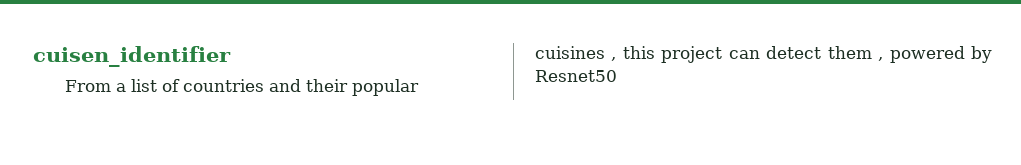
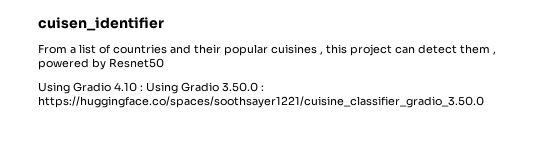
(617, 76) none -> [38,82,264,94] [38,96,484,108] // Using Gradio 4.10 : Using Gradio 3.50.0 : https://huggingface.co/spaces/soothsayer1221/cuisine_classifier_gradio_3.50.0

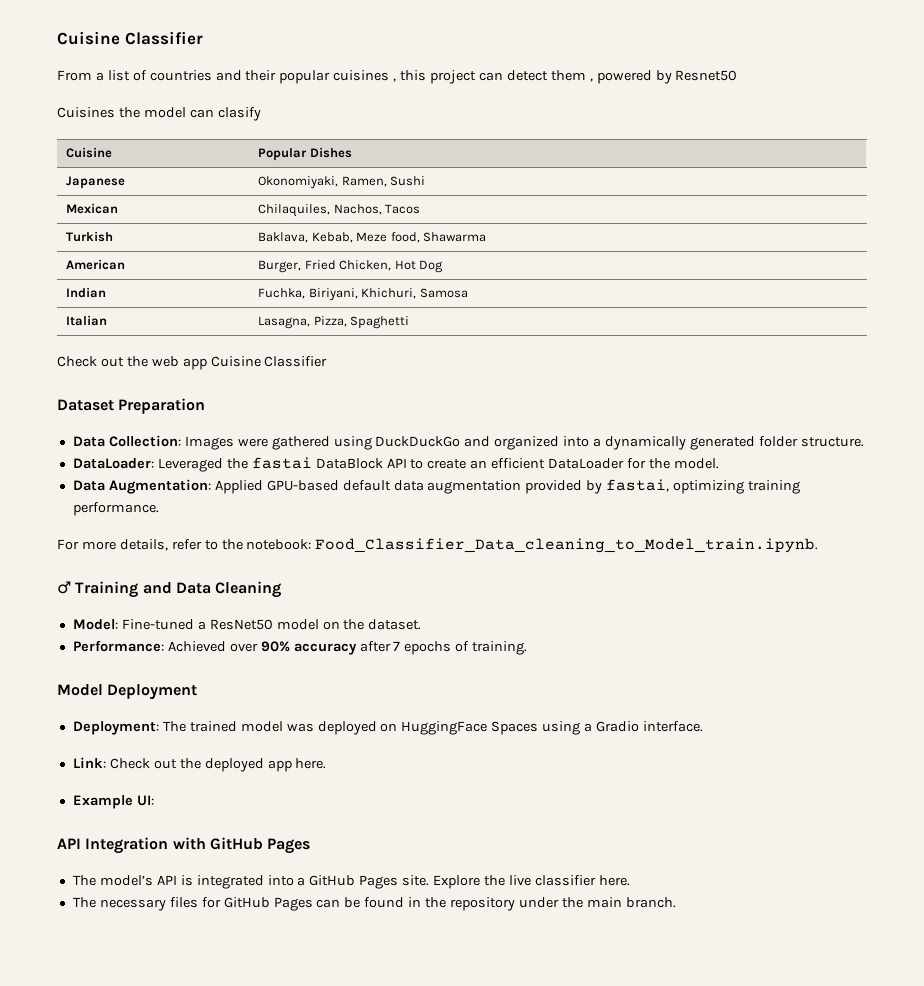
[38,17,164,31] cuisen_identifier -> [57,31,203,45] Cuisine Classifier
[38,82,264,94] [38,96,484,108] Using Gradio 4.10 : Using Gradio 3.50.0 : https://huggingface.co/spaces/soothsayer1221/cuisine_classifier_gradio_3.50.0 -> [57,107,261,121] [66,147,113,158] [258,147,352,161] [66,176,126,189] [258,176,426,189] [66,203,119,214] [258,204,421,217] [66,231,114,242] [258,232,487,243] [66,259,126,270] [258,260,444,273] [66,287,107,298] [258,288,468,301] [66,315,108,326] [258,316,410,329] [57,356,328,370] [57,398,206,414] [72,435,864,450] [72,457,719,472] [72,479,801,494] [72,502,159,516] [57,538,819,553] [57,581,282,598] [72,619,422,630] [72,640,528,655] [57,684,198,700] [72,721,703,735] [72,757,327,772] [72,795,154,809] [57,837,311,854] [72,875,630,889] [72,897,676,911] Cuisines the model can clasify // Cuisine | Popular Dishes // Japanese | Okonomiyaki, Ramen, Sushi // Mexican | Chilaquiles, Nachos, Tacos // Turkish | Baklava, Kebab, Meze food, Shawarma // American | Burger, Fried Chicken, Hot Dog // Indian | Fuchka, Biriyani, Khichuri, Samosa // Italian | Lasagna, Pizza, Spaghetti // Check out the web app Cuisine Classifier // Dataset Preparation // Data Collection: Images were gathered using DuckDuckGo and organized into a dynamically generated folder structure. // DataLoader: Leveraged the fastai DataBlock API to create an efficient DataLoader for the model. // Data Augmentation: Applied GPU-based default data augmentation provided by fastai, optimizing training performance. // For more details, refer to the notebook: Food_Classifier_Data_cleaning_to_Model_train.ipynb. // ♂ Training and Data Cleaning // Model: Fine-tuned a ResNet50 model on the dataset. // Performance: Achieved over 90% accuracy after 7 epochs of training. // Model Deployment // Deployment: The trained model was deployed on HuggingFace Spaces using a Gradio interface. // Link: Check out the deployed app here. // Example UI: // API Integration with GitHub Pages // The model’s API is integrated into a GitHub Pages site. Explore the live classifier here. // The necessary files for GitHub Pages can be found in the repository under the main branch.

